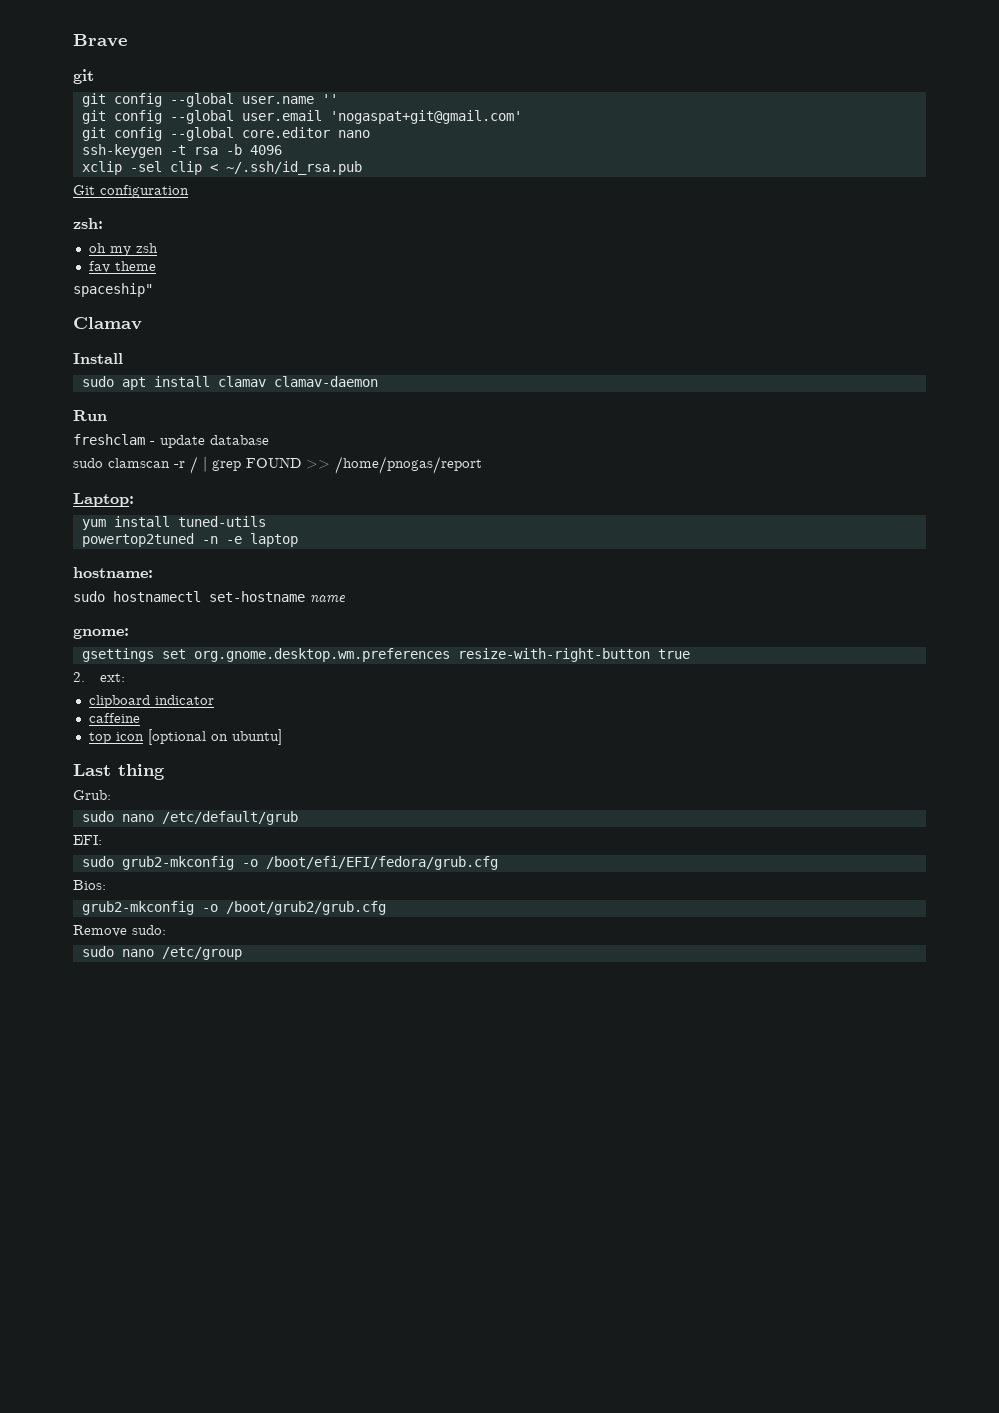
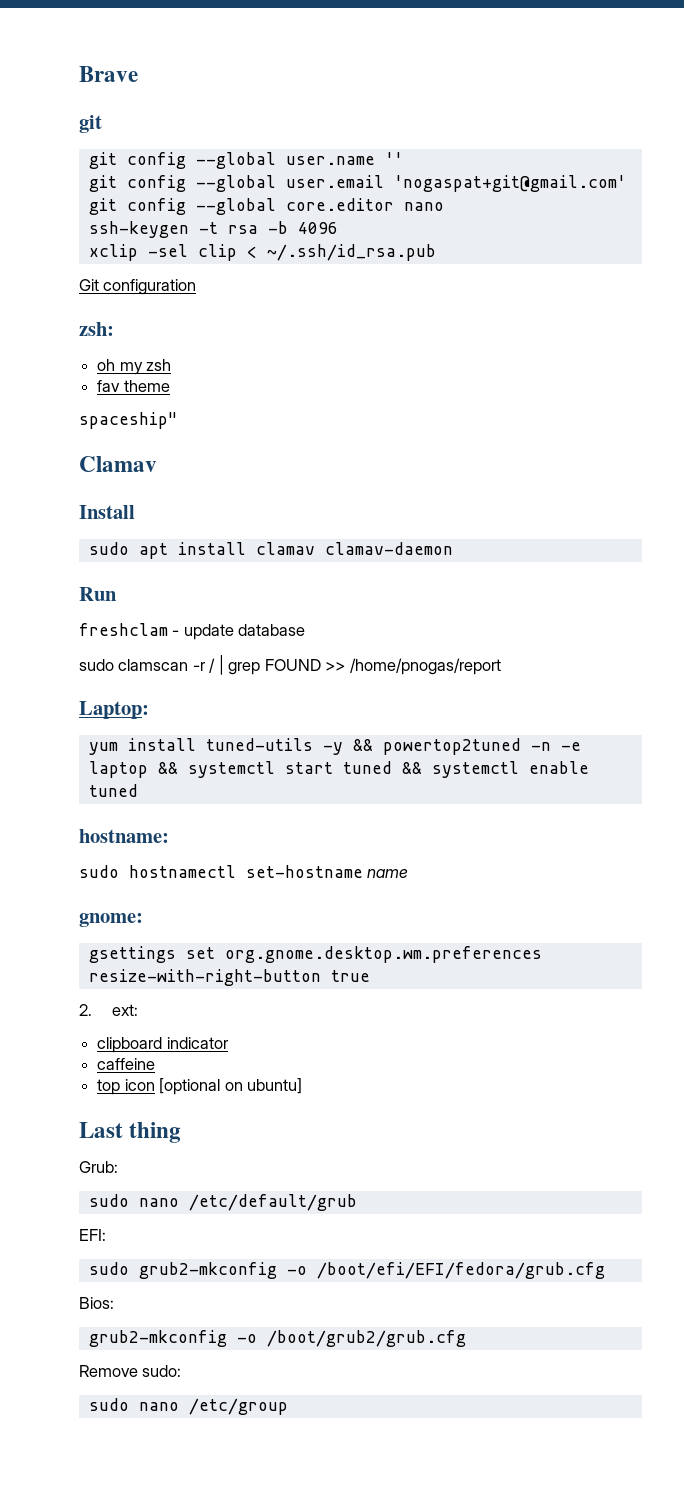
(266, 521) // -> [322,739,373,755] -y &&
(298, 540) none -> [157,761,589,778] [88,784,138,797] && systemctl start tuned && systemctl enable tuned

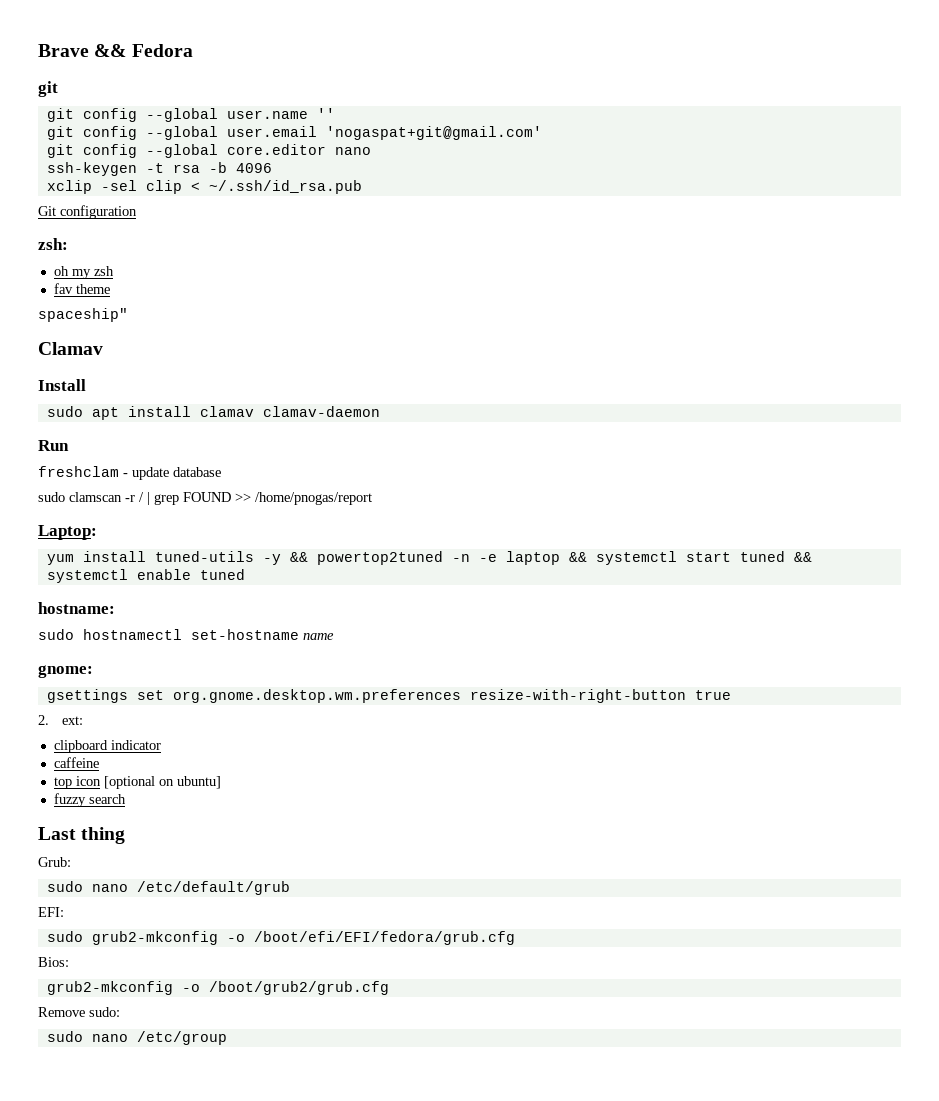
(138, 74) none -> [94,44,193,57] && Fedora
(302, 1086) none -> [53,793,126,807] // fuzzy search

